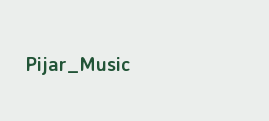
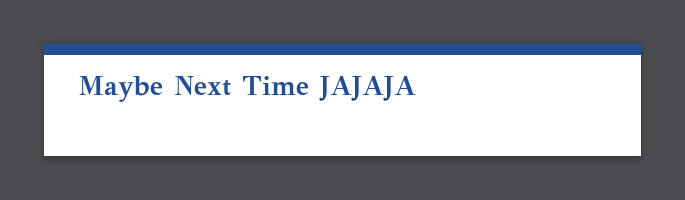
[26,57,130,75] Pijar_Music -> [78,76,416,102] Maybe Next Time JAJAJA

